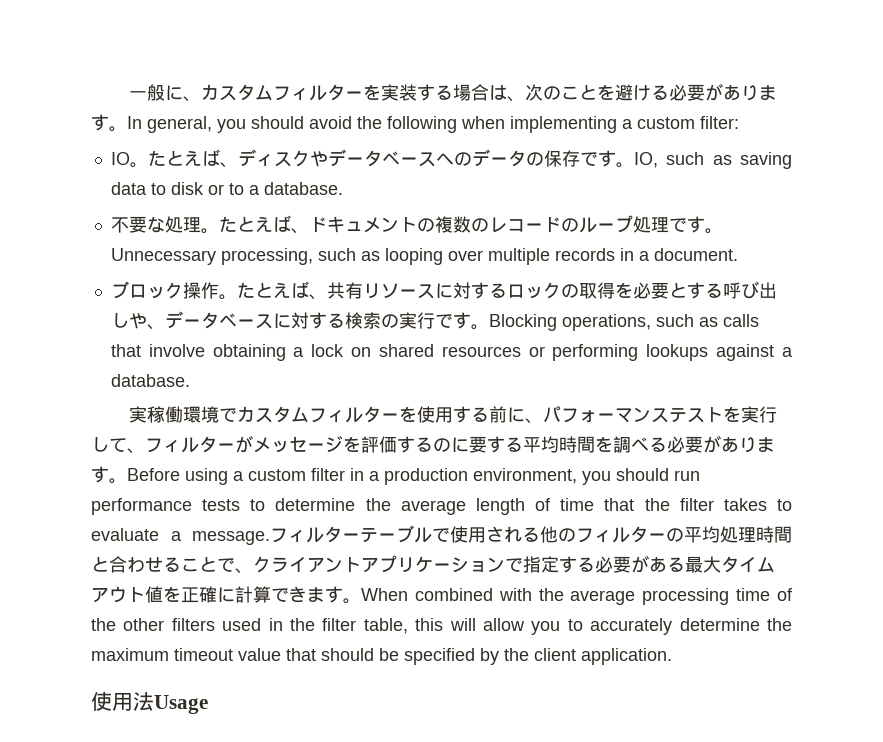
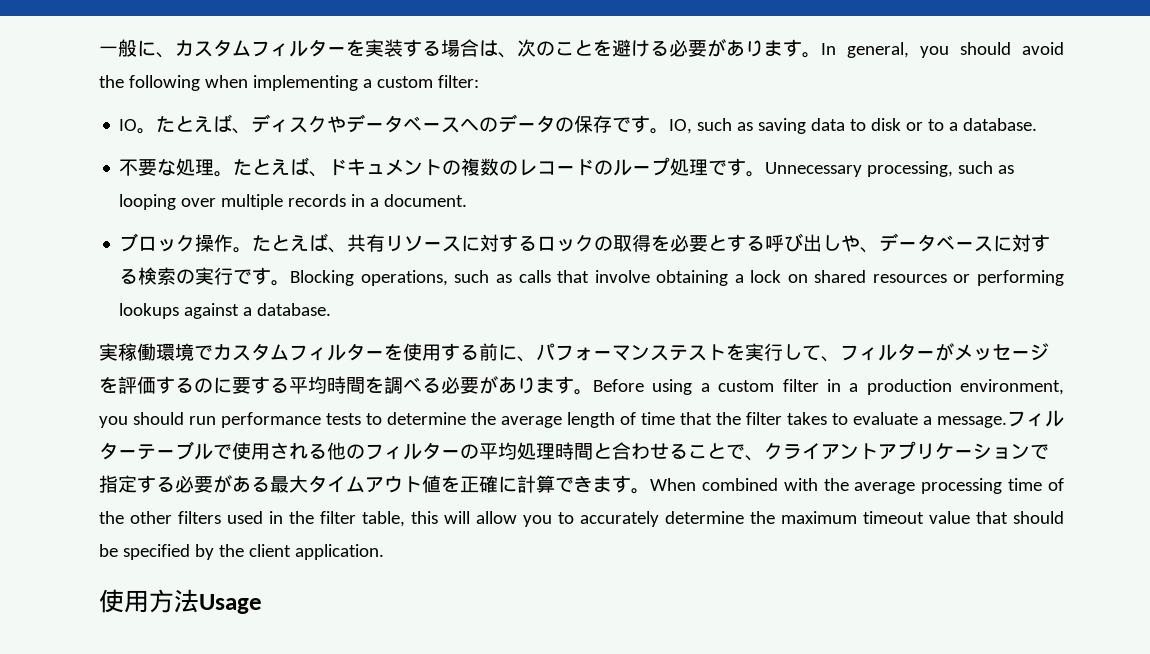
(133, 702) none -> [149,589,174,613] 方

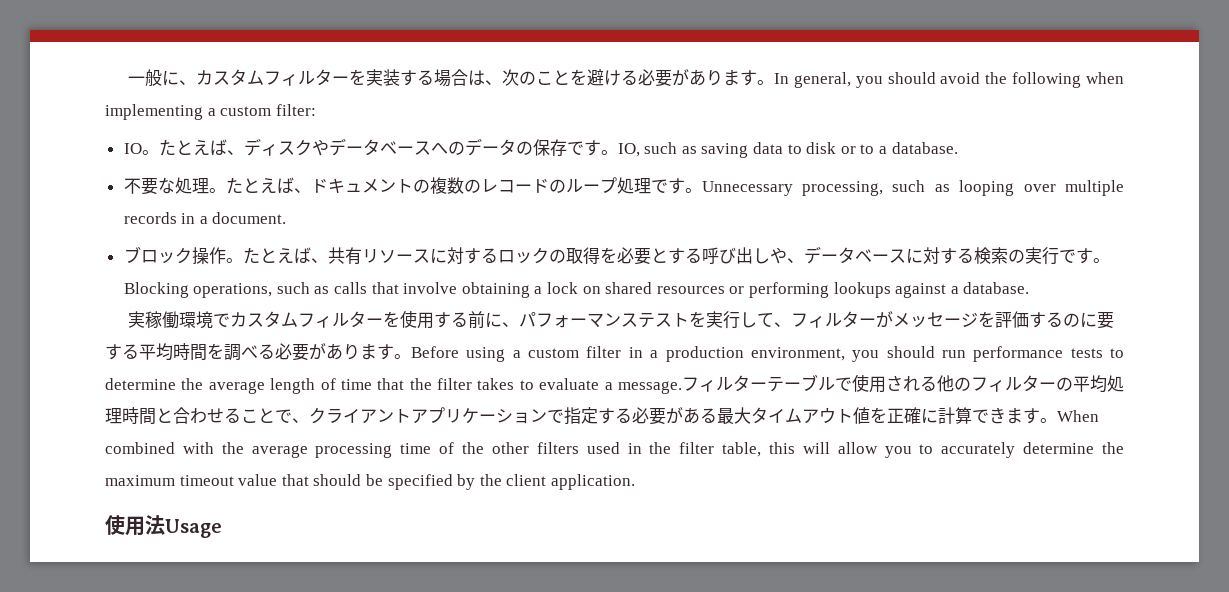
[149,589,174,613] 方 -> (145, 526) none

